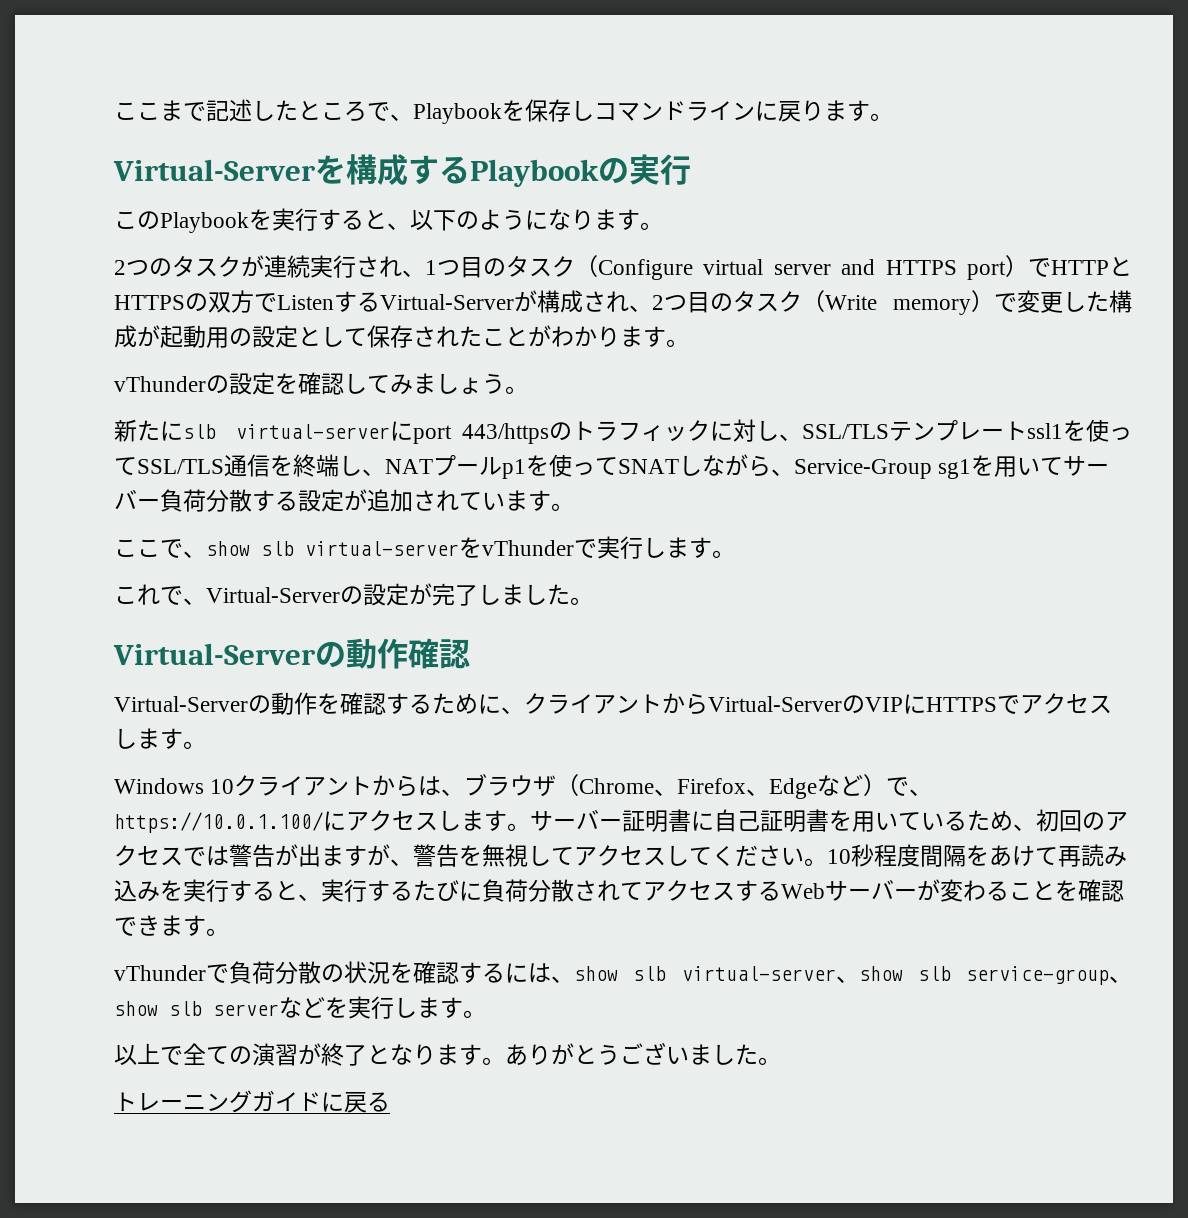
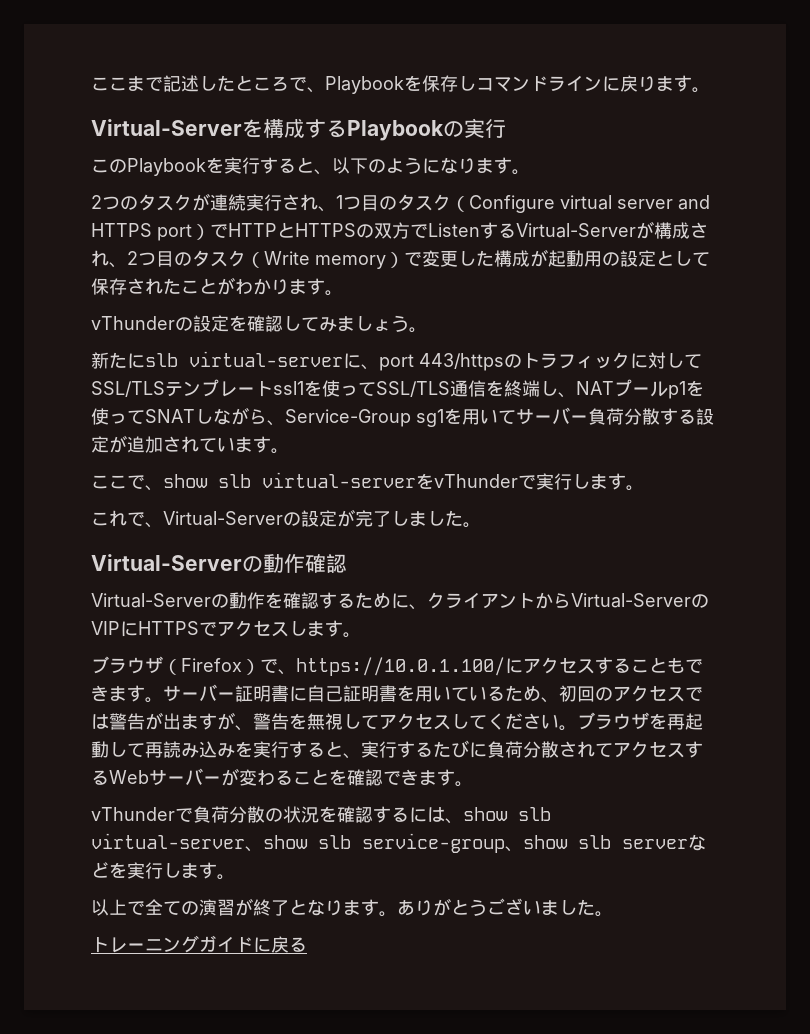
(413, 431) none -> [361,364,379,370] 、
[779,434,802,441] 、 -> [684,354,702,368] て
[114,774,864,799] Windows 10クライアントからは、ブラウザ（Chrome、Firefox、Edgeなど -> [91,656,242,675] ブラウザ（Firefox
[438,810,461,831] し -> [595,657,703,674] [91,685,109,702] することもでき
[827,844,1035,867] 10秒程度間隔をあけ -> [577,712,703,730] [91,741,127,758] ブラウザを再起動し

